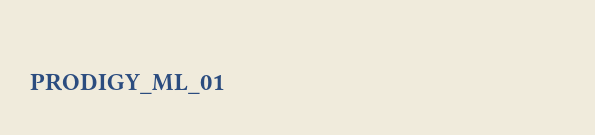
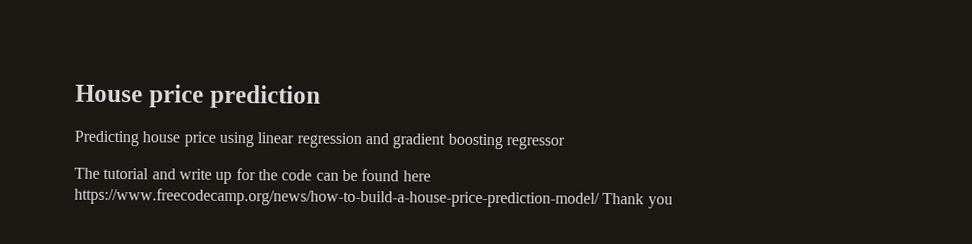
[30,73,224,94] PRODIGY_ML_01 -> [75,84,321,109] [74,130,565,150] [74,167,431,184] [74,187,673,209] House price prediction // Predicting house price using linear regression and gradient boosting regressor // The tutorial and write up for the code can be found here https://www.freecodecamp.org/news/how-to-build-a-house-price-prediction-model/ Thank you

